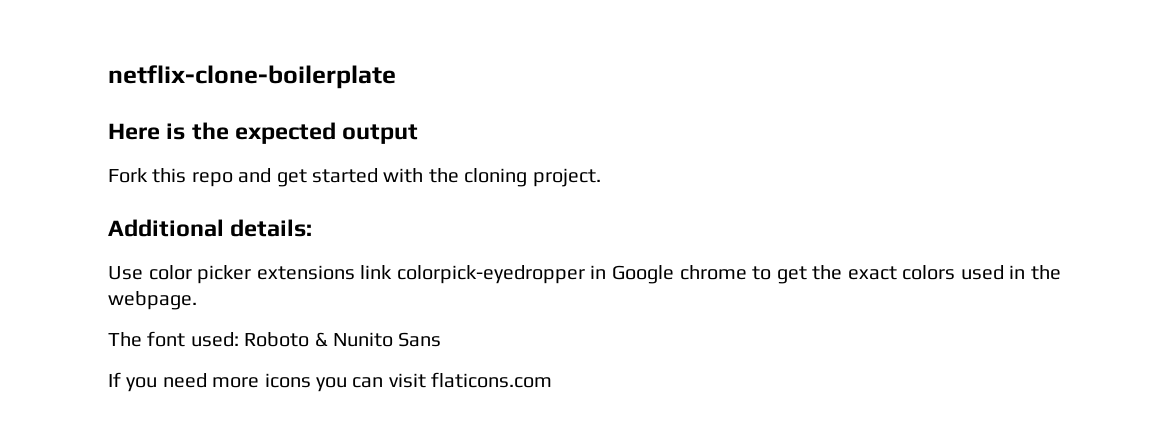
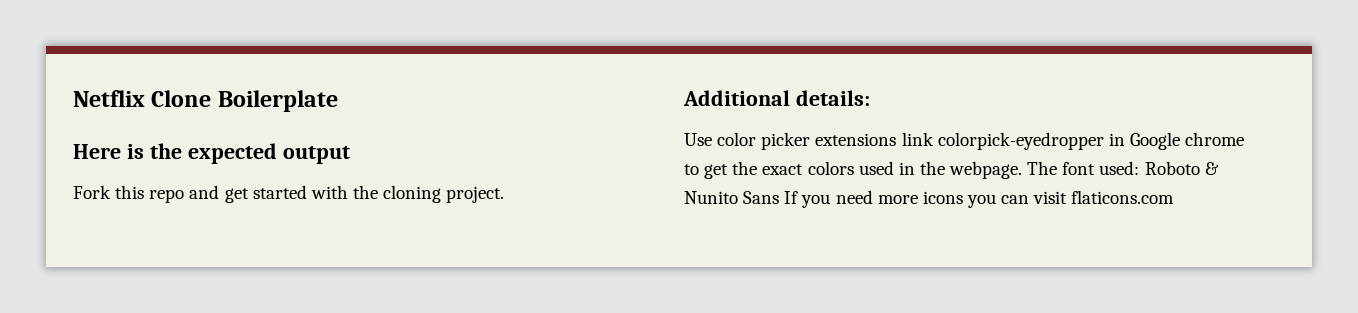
[108,65,396,89] netflix-clone-boilerplate -> [73,90,338,112] Netflix Clone Boilerplate
(197, 300) // -> (1023, 170) none
(442, 339) // -> (780, 197) none

